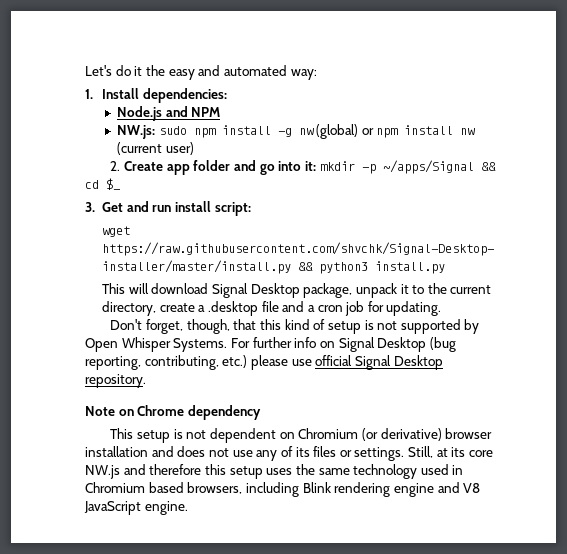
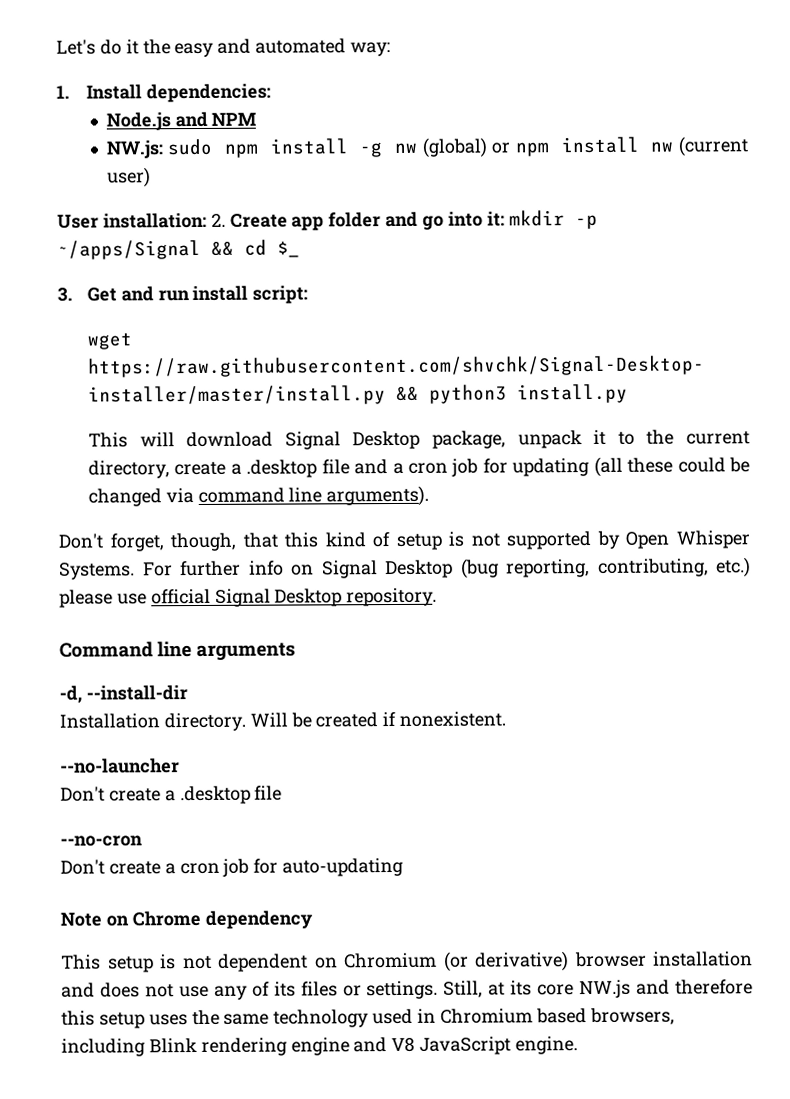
(194, 148) none -> [57,212,207,229] User installation:
[386,301,442,316] updating. -> [512,456,751,477] [87,485,430,507] updating (all these could be changed via command line arguments).
(146, 381) none -> [59,641,297,662] [59,685,188,704] [59,711,507,732] [60,758,180,774] [60,785,283,805] [60,835,143,847] [60,857,404,877] // Command line arguments // -d, --install-dir // Installation directory. Will be created if nonexistent. // --no-launcher // Don't create a .desktop file // --no-cron // Don't create a cron job for auto-updating

